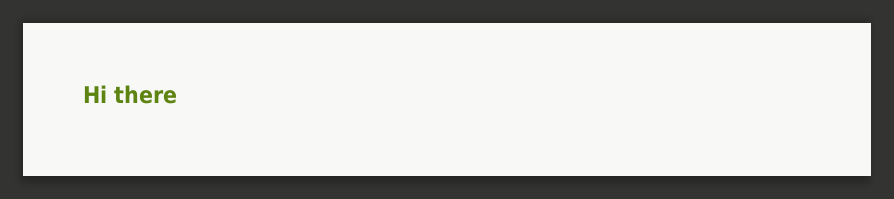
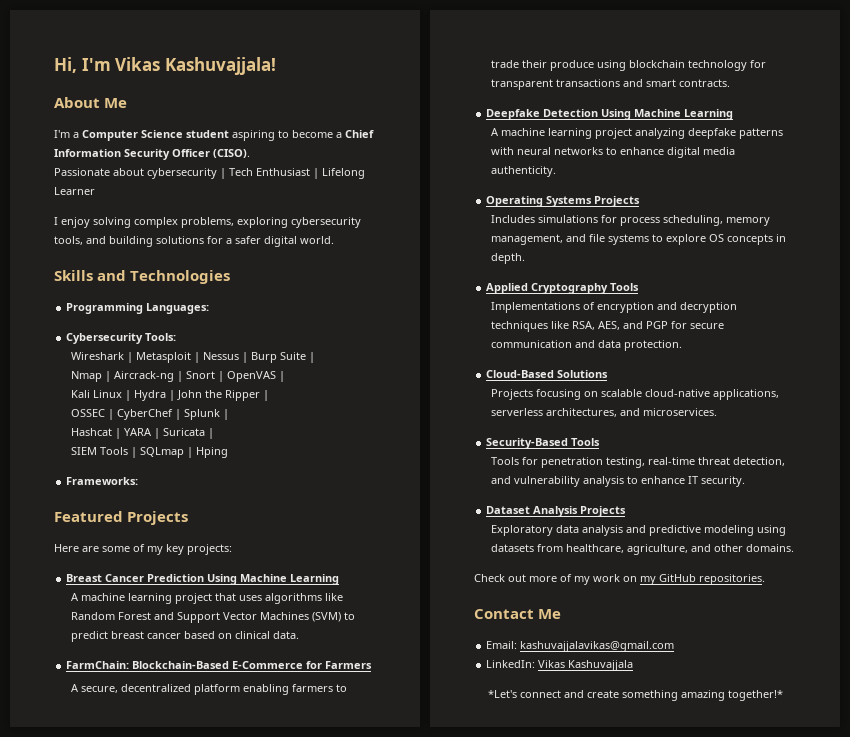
[83,85,177,104] Hi there -> [54,57,276,75] [54,97,128,108] [54,130,374,141] [54,149,250,160] [54,168,365,179] [54,187,95,195] [54,217,361,228] [54,236,334,247] [54,270,231,284] [66,303,210,314] [66,333,177,344] [70,352,315,363] [70,371,285,382] [70,390,269,401] [70,409,229,420] [70,428,214,439] [70,447,228,458] [66,477,139,485] [54,511,189,525] [54,544,232,555] [66,574,340,585] [70,593,343,604] [70,612,355,623] [70,631,299,642] [66,661,373,669] [70,684,347,695] [490,60,766,71] [490,79,730,90] [486,109,734,120] [490,128,783,139] [490,147,735,158] [490,166,556,177] [486,196,641,207] [490,215,770,226] [490,234,786,245] [490,253,525,264] [486,283,640,294] [490,302,737,313] [490,321,724,332] [490,340,682,351] [486,370,609,378] [490,389,779,400] [490,408,717,417] [486,438,601,449] [490,457,785,468] [490,476,745,487] [486,506,627,517] [490,525,786,536] [490,544,794,555] [474,574,765,585] [474,609,562,619] [486,641,675,652] [486,660,634,671] [487,690,783,701] Hi, I'm Vikas Kashuvajjala! // About Me // I'm a Computer Science student aspiring to become a Chief Information Security Officer (CISO). // Passionate about cybersecurity | Tech Enthusiast | Lifelong Learner // I enjoy solving complex problems, exploring cybersecurity tools, and building solutions for a safer digital world. // Skills and Technologies // Programming Languages: // Cybersecurity Tools: // Wireshark | Metasploit | Nessus | Burp Suite | // Nmap | Aircrack-ng | Snort | OpenVAS | // Kali Linux | Hydra | John the Ripper | // OSSEC | CyberChef | Splunk | // Hashcat | YARA | Suricata | // SIEM Tools | SQLmap | Hping // Frameworks: // Featured Projects // Here are some of my key projects: // Breast Cancer Prediction Using Machine Learning // A machine learning project that uses algorithms like Random Forest and Support Vector Machines (SVM) to predict breast cancer based on clinical data. // FarmChain: Blockchain-Based E-Commerce for Farmers // A secure, decentralized platform enabling farmers to trade their produce using blockchain technology for transparent transactions and smart contracts. // Deepfake Detection Using Machine Learning // A machine learning project analyzing deepfake patterns with neural networks to enhance digital media authenticity. // Operating Systems Projects // Includes simulations for process scheduling, memory management, and file systems to explore OS concepts in depth. // Applied Cryptography Tools // Implementations of encryption and decryption techniques like RSA, AES, and PGP for secure communication and data protection. // Cloud-Based Solutions // Projects focusing on scalable cloud-native applications, serverless architectures, and microservices. // Security-Based Tools // Tools for penetration testing, real-time threat detection, and vulnerability analysis to enhance IT security. // Dataset Analysis Projects // Exploratory data analysis and predictive modeling using datasets from healthcare, agriculture, and other domains. // Check out more of my work on my GitHub repositories. // Contact Me // Email: kashuvajjalavikas@gmail.com // LinkedIn: Vikas Kashuvajjala // *Let's connect and create something amazing together!*

